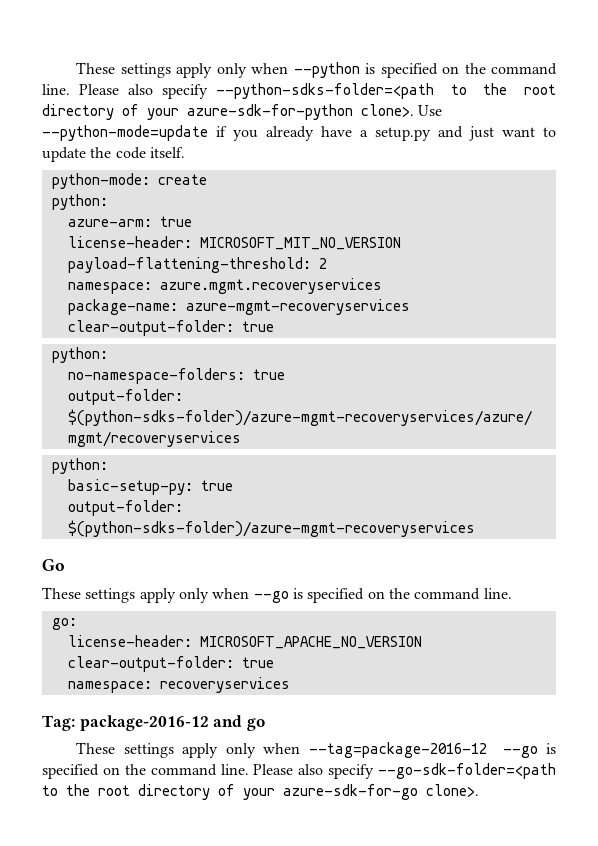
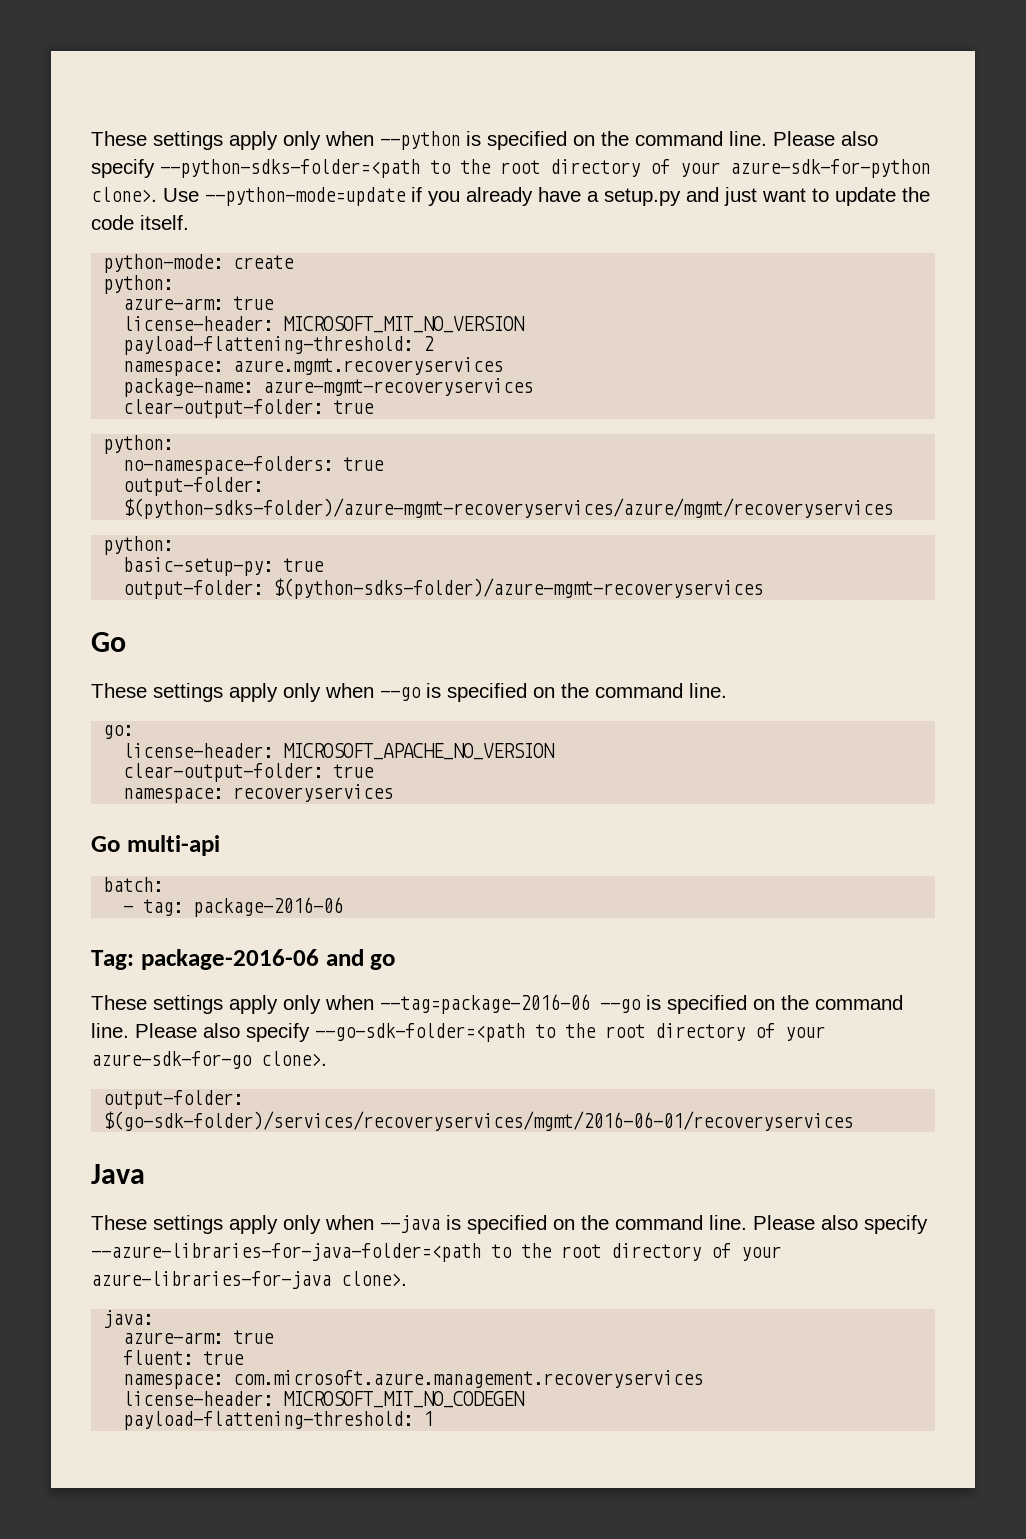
(290, 685) none -> [91,835,220,856] [103,877,164,892] [123,897,344,917] // Go multi-api // batch: // - tag: package-2016-06
[79,715,209,731] package-2016-12 -> [140,949,319,970] package-2016-06
[308,742,487,758] --tag=package-2016-12 -> [380,994,590,1014] --tag=package-2016-06
(479, 790) none -> [103,1090,244,1109] [103,1111,854,1131] [91,1164,145,1184] [91,1215,928,1234] [91,1243,781,1262] [91,1271,407,1289] [103,1310,154,1328] [123,1330,275,1344] [123,1350,245,1365] [123,1370,704,1389] [123,1391,526,1408] [123,1411,434,1430] // output-folder: $(go-sdk-folder)/services/recoveryservices/mgmt/2016-06-01/recoveryservices // Java // These settings apply only when --java is specified on the command line. Please also specify --azure-libraries-for-java-folder=<path to the root directory of your azure-libraries-for-java clone>. // java: // azure-arm: true // fluent: true // namespace: com.microsoft.azure.management.recoveryservices // license-header: MICROSOFT_MIT_NO_CODEGEN // payload-flattening-threshold: 1

